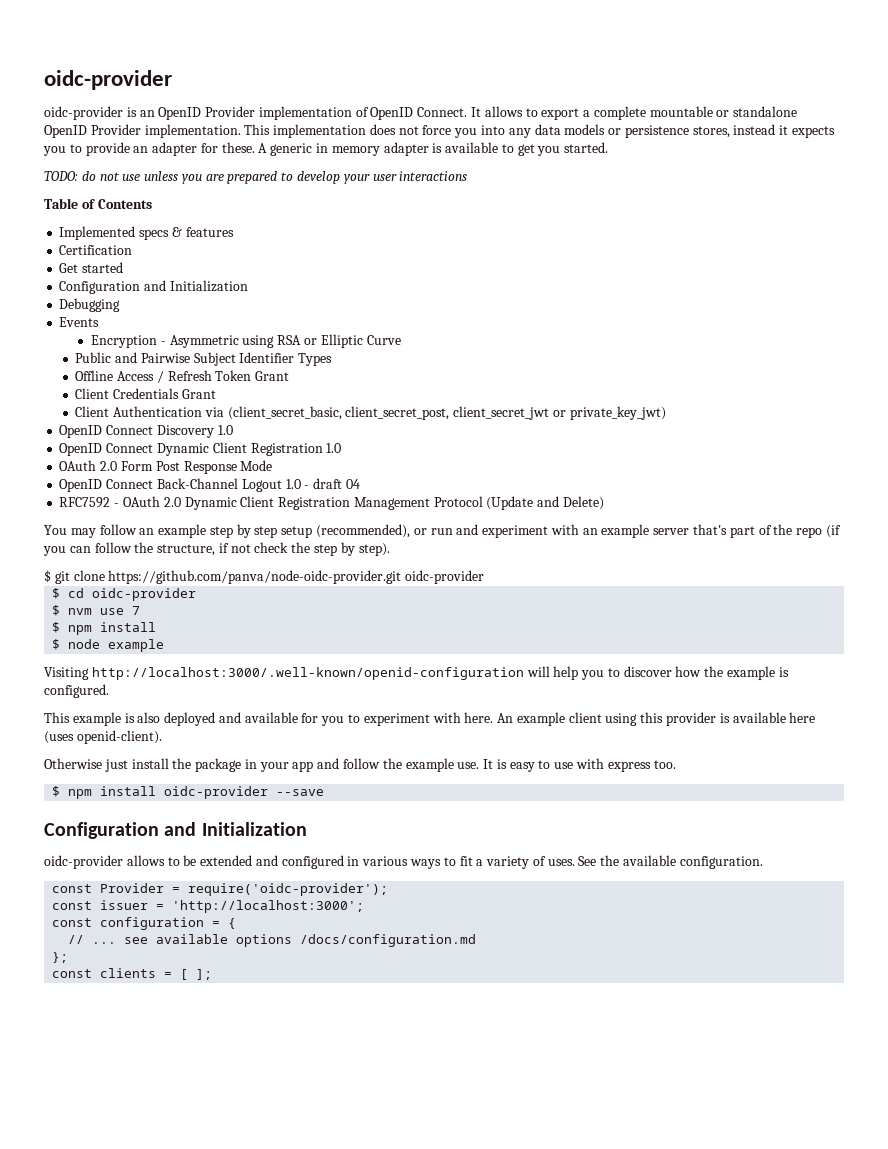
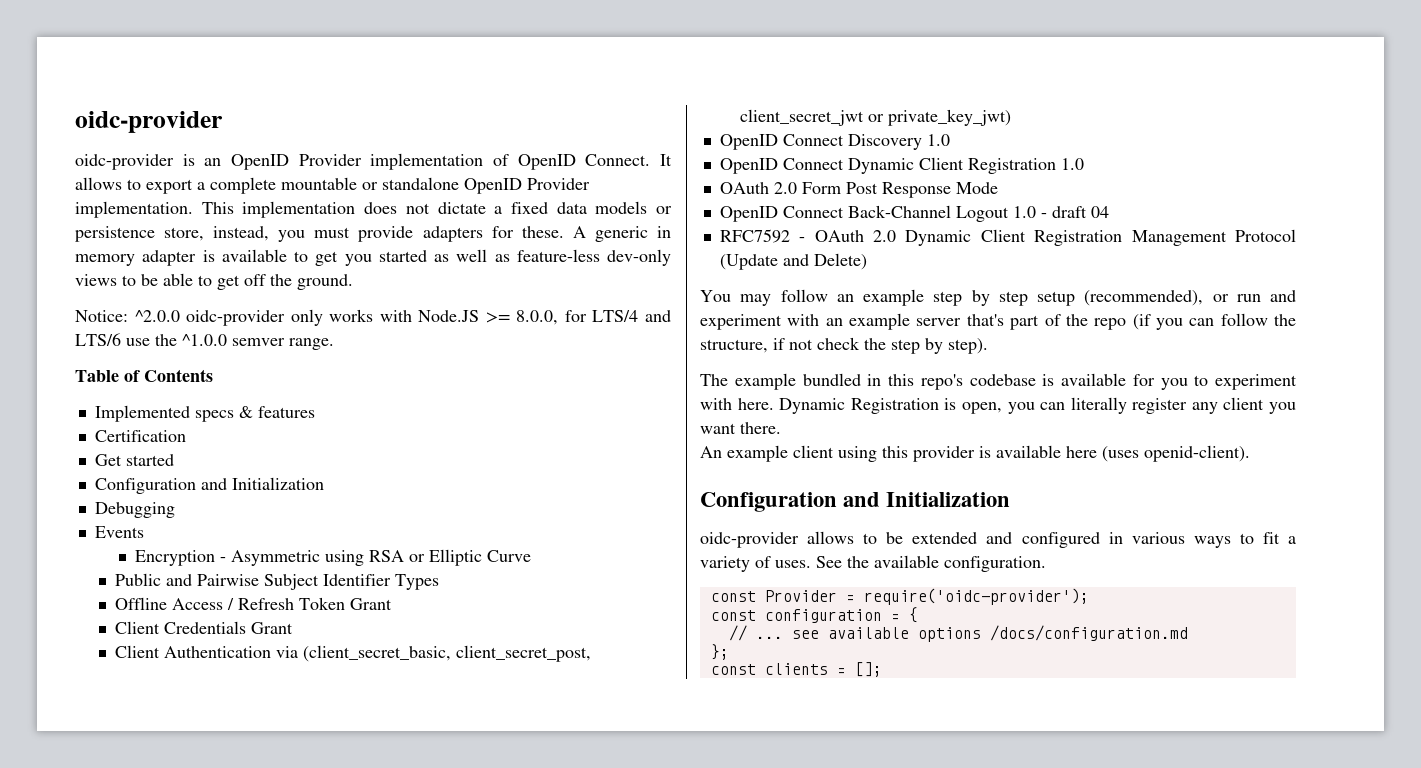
[422,124,836,138] [43,142,198,156] force you into any data models or persistence stores, instead it expects you to provide an adapter -> [437,201,672,214] [75,226,483,242] dictate a fixed data models or persistence store, instead, you must provide adapters
[564,142,609,153] [44,171,468,184] started. // TODO: do not use unless you are prepared to develop your user interactions -> [378,249,671,266] [75,273,353,290] [75,309,671,326] [75,333,334,350] started as well as feature-less dev-only views to be able to get off the ground. // Notice: ^2.0.0 oidc-provider only works with Node.JS >= 8.0.0, for LTS/4 and LTS/6 use the ^1.0.0 semver range.
[44,570,485,584] [52,588,197,601] [52,605,141,616] [52,622,157,635] [52,639,165,652] [44,666,789,680] [44,684,109,698] [44,712,241,726] $ git clone https://github.com/panva/node-oidc-provider.git oidc-provider // $ cd oidc-provider // $ nvm use 7 // $ npm install // $ node example // Visiting http://localhost:3000/.well-known/openid-configuration will help you to discover how the example is configured. // This example is also deployed and -> [700,373,1055,390] The example bundled in this repo's codebase is
(494, 717) none -> [779,397,1296,414] [700,422,781,434] Dynamic Registration is open, you can literally register any client you want there. //
[44,758,676,772] [52,786,325,799] // Otherwise just install the package in your app and follow the example use. It is easy to use with express too. // $ npm install oidc-provider --save -> (1250, 453) none
[52,900,365,913] // const issuer = 'http://localhost:3000'; -> (1089, 596) none
[180,969,213,980] [ ]; -> [854,662,882,677] [];

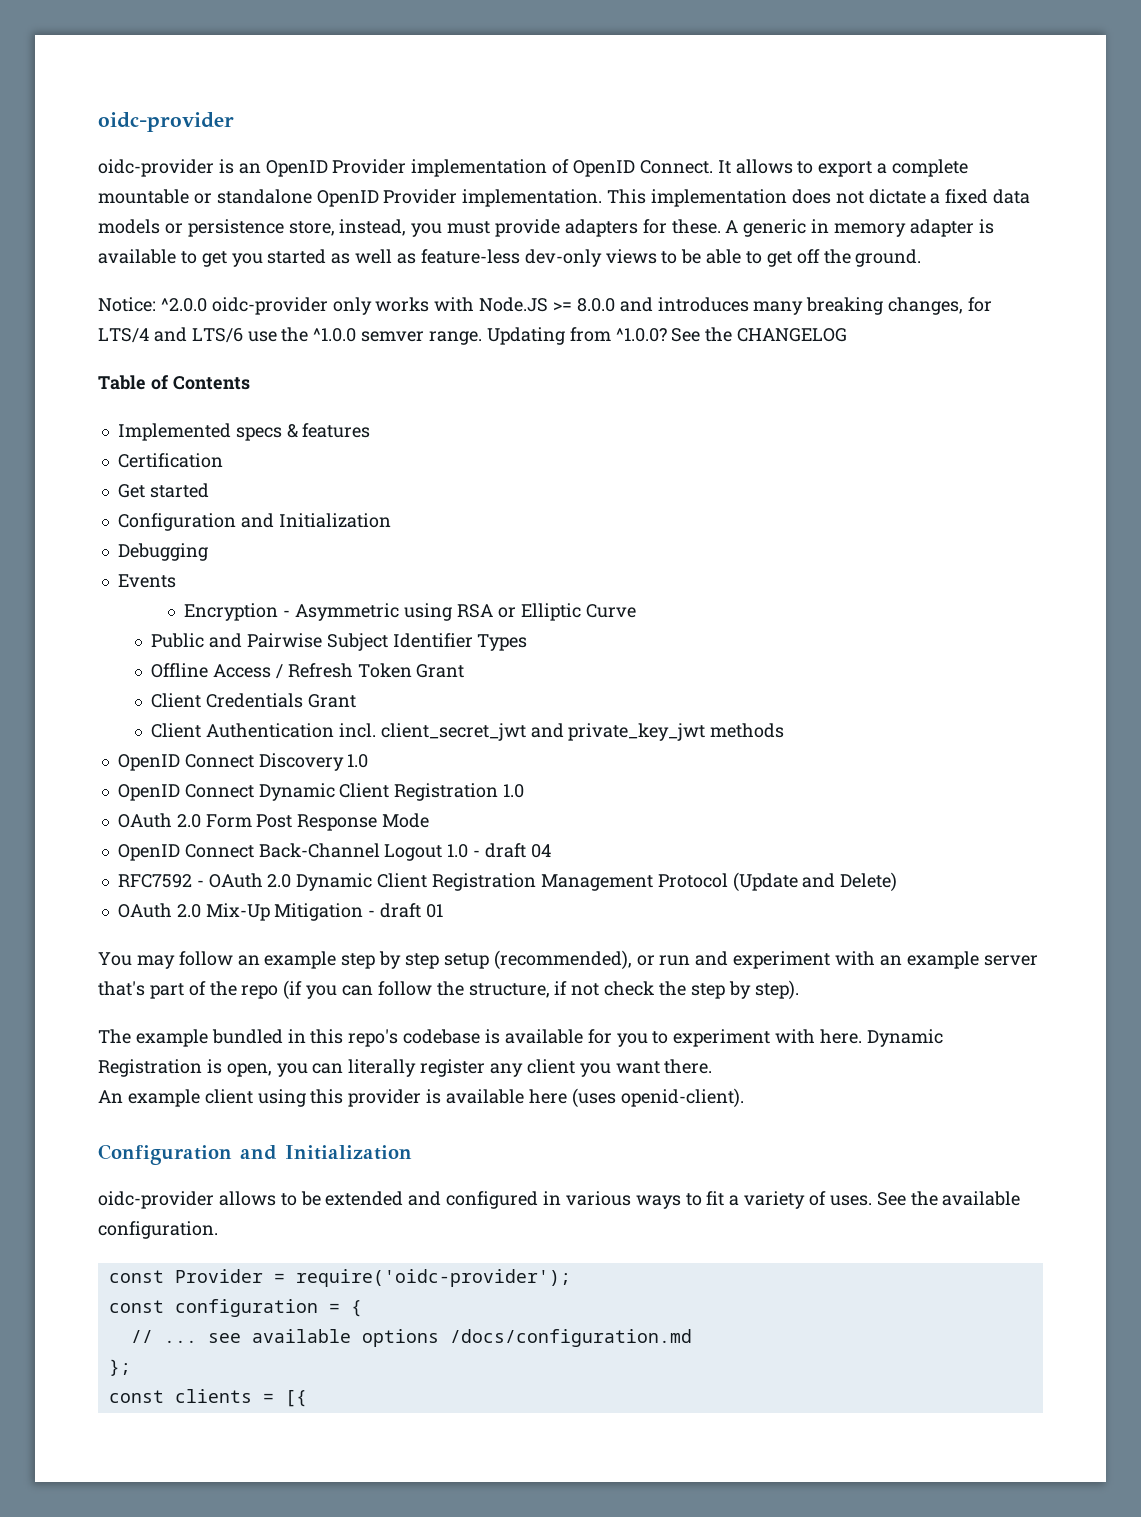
[516,310,559,325] 8.0.0, -> [576,297,964,315] 8.0.0 and introduces many breaking changes,
(334, 344) none -> [486,327,848,345] Updating from ^1.0.0? See the CHANGELOG
[275,645,591,662] [739,109,1011,126] via (client_secret_basic, client_secret_post, client_secret_jwt or private_key_jwt) -> [338,723,785,741] incl. client_secret_jwt and private_key_jwt methods
(867, 261) none -> [117,903,443,921] // OAuth 2.0 Mix-Up Mitigation - draft 01
[854,662,882,677] []; -> [284,1390,307,1407] [{

